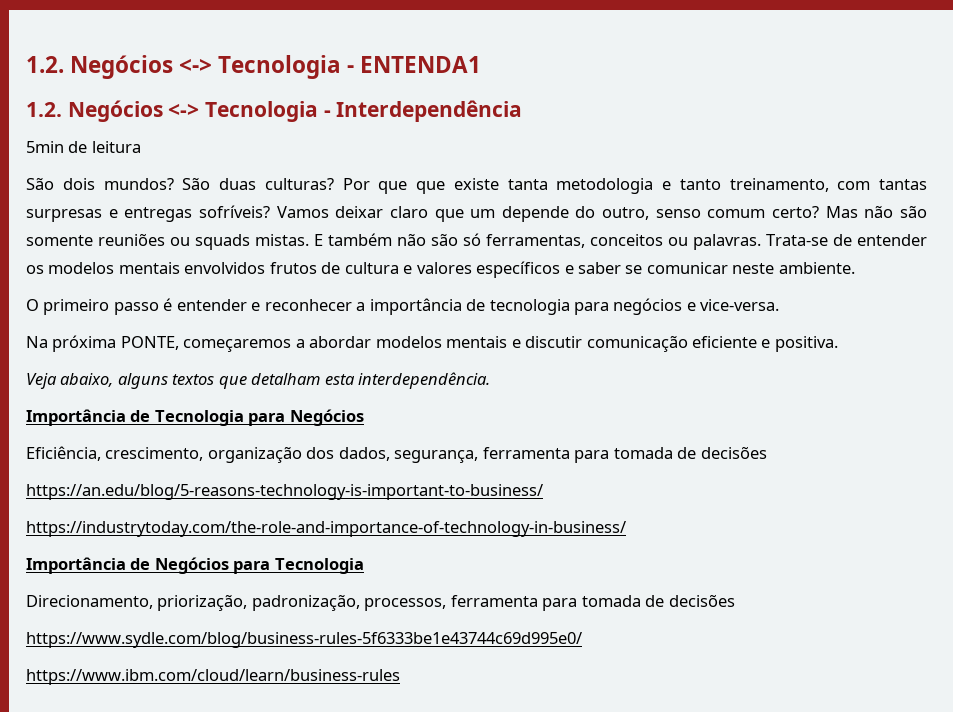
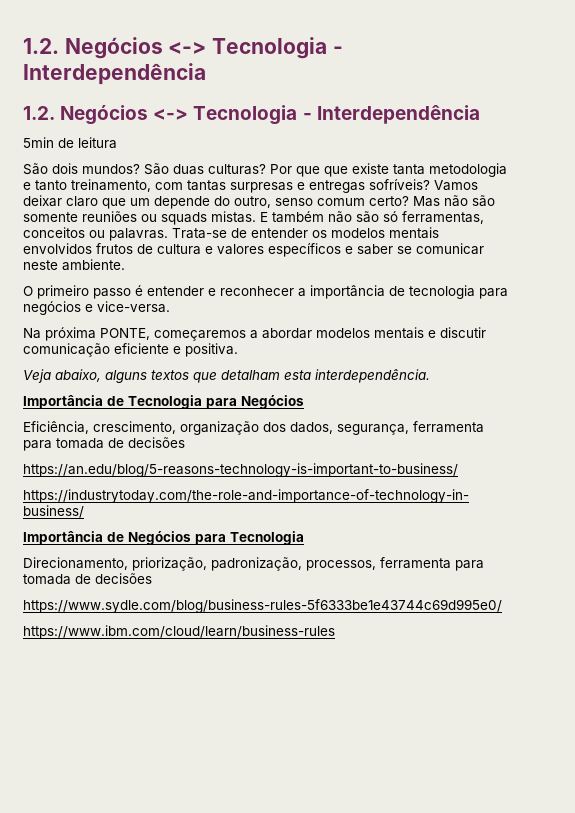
[26,55,482,79] 1.2. Negócios <-> Tecnologia - ENTENDA1 -> [23,37,343,59] [23,63,206,85] 1.2. Negócios <-> Tecnologia - Interdependência

